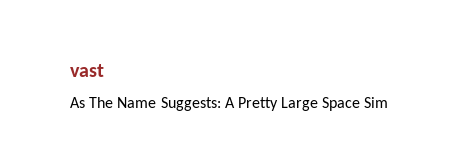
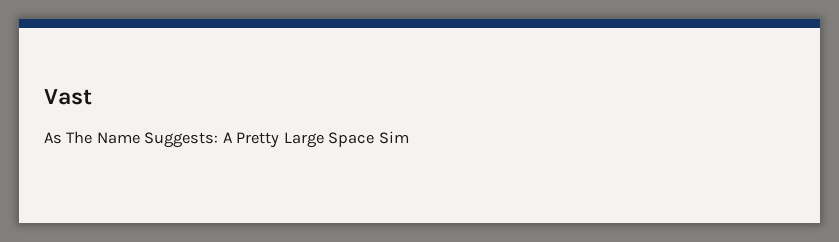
[70,64,104,77] vast -> [44,89,92,105] Vast

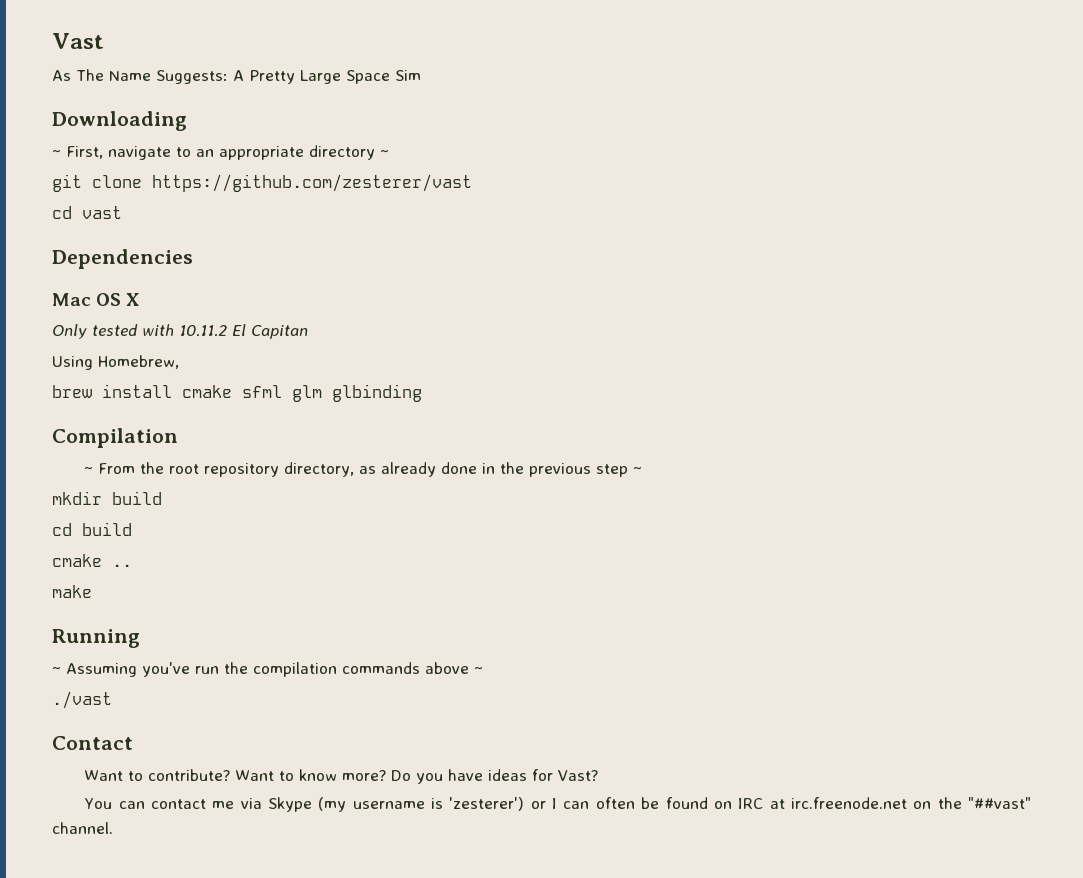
(409, 137) none -> [52,111,187,131] [52,145,389,160] [52,174,472,192] [52,206,122,219] [52,249,193,269] [52,293,141,306] [52,324,308,339] [52,355,179,370] [52,384,422,402] [52,428,178,448] [84,462,643,477] [52,491,162,505] [52,522,132,536] [52,554,132,567] [52,585,92,598] [52,629,140,648] [52,662,483,677] [52,691,112,709] [52,736,133,750] [84,769,599,784] [84,797,1031,812] [52,822,113,834] // Downloading // ~ First, navigate to an appropriate directory ~ // git clone https://github.com/zesterer/vast // cd vast // Dependencies // Mac OS X // Only tested with 10.11.2 El Capitan // Using Homebrew, // brew install cmake sfml glm glbinding // Compilation // ~ From the root repository directory, as already done in the previous step ~ // mkdir build // cd build // cmake .. // make // Running // ~ Assuming you've run the compilation commands above ~ // ./vast // Contact // Want to contribute? Want to know more? Do you have ideas for Vast? // You can contact me via Skype (my username is 'zesterer') or I can often be found on IRC at irc.freenode.net on the "##vast" channel.

